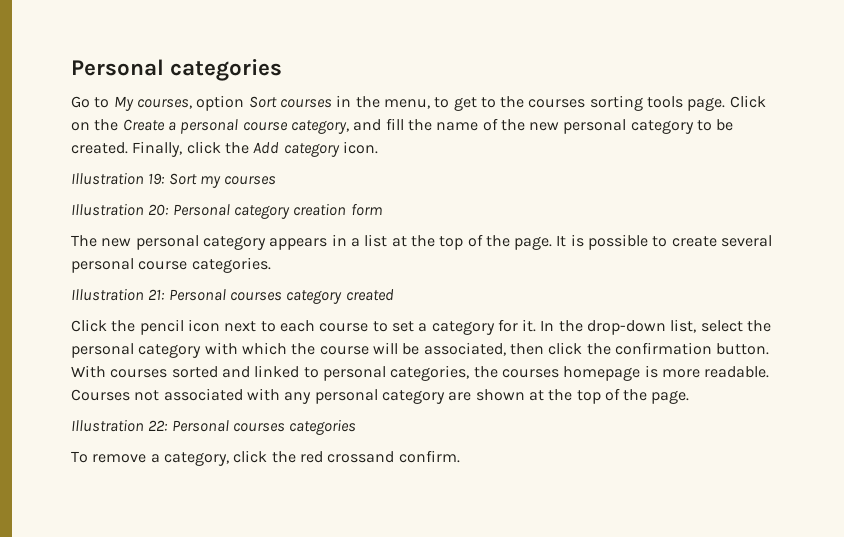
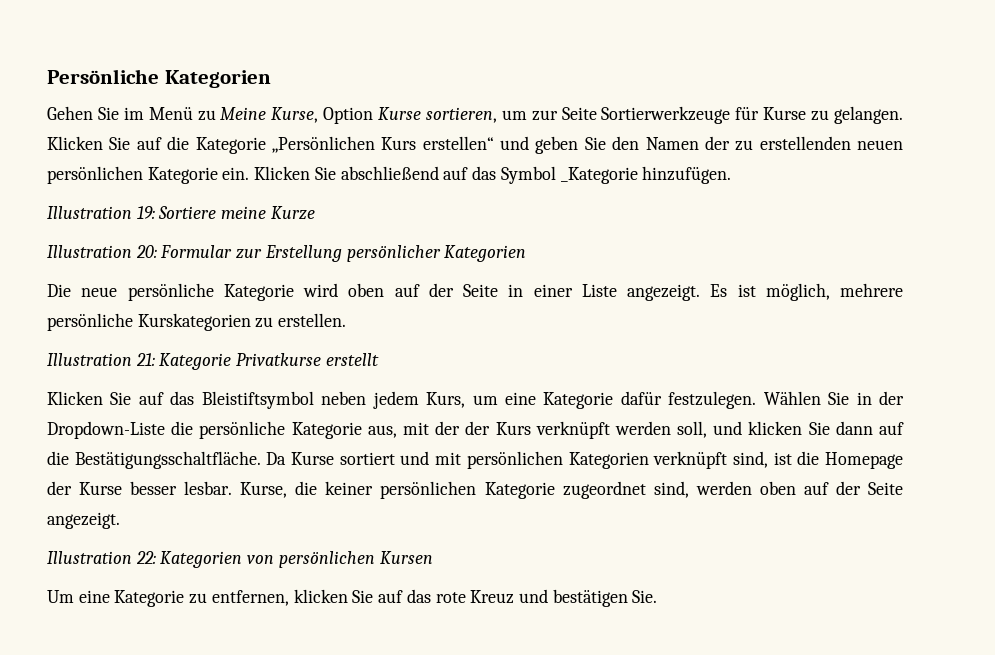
[71,59,283,81] [71,95,766,111] [71,118,734,134] [71,141,378,157] Personal categories // Go to My courses, option Sort courses in the menu, to get to the courses sorting tools page. Click on the Create a personal course category, and fill the name of the new personal category to be created. Finally, click the Add category icon. -> [47,69,271,88] [47,106,903,124] [47,136,903,154] [47,166,732,184] Persönliche Kategorien // Gehen Sie im Menü zu Meine Kurse, Option Kurse sortieren, um zur Seite Sortierwerkzeuge für Kurse zu gelangen. Klicken Sie auf die Kategorie „Persönlichen Kurs erstellen“ und geben Sie den Namen der zu erstellenden neuen persönlichen Kategorie ein. Klicken Sie abschließend auf das Symbol _Kategorie hinzufügen.
[168,173,277,188] Sort my courses -> [158,206,315,220] Sortiere meine Kurze
[172,203,382,219] [71,234,773,250] [71,257,271,273] [71,288,394,304] [71,319,772,335] [71,342,770,358] [71,365,770,381] [71,388,690,404] [71,419,357,435] [71,450,460,466] Personal category creation form // The new personal category appears in a list at the top of the page. It is possible to create several personal course categories. // Illustration 21: Personal courses category created // Click the pencil icon next to each course to set a category for it. In the drop-down list, select the personal category with which the course will be associated, then click the confirmation button. With courses sorted and linked to personal categories, the courses homepage is more readable. Courses not associated with any personal category are shown at the top of the page. // Illustration 22: Personal courses categories // To remove a category, click the red crossand confirm. -> [160,245,527,262] [47,283,903,301] [47,313,347,331] [47,353,379,370] [47,391,904,409] [47,421,904,439] [47,451,904,469] [47,481,904,499] [47,512,120,529] [47,551,433,568] [47,589,658,607] Formular zur Erstellung persönlicher Kategorien // Die neue persönliche Kategorie wird oben auf der Seite in einer Liste angezeigt. Es ist möglich, mehrere persönliche Kurskategorien zu erstellen. // Illustration 21: Kategorie Privatkurse erstellt // Klicken Sie auf das Bleistiftsymbol neben jedem Kurs, um eine Kategorie dafür festzulegen. Wählen Sie in der Dropdown-Liste die persönliche Kategorie aus, mit der der Kurs verknüpft werden soll, und klicken Sie dann auf die Bestätigungsschaltfläche. Da Kurse sortiert und mit persönlichen Kategorien verknüpft sind, ist die Homepage der Kurse besser lesbar. Kurse, die keiner persönlichen Kategorie zugeordnet sind, werden oben auf der Seite angezeigt. // Illustration 22: Kategorien von persönlichen Kursen // Um eine Kategorie zu entfernen, klicken Sie auf das rote Kreuz und bestätigen Sie.

